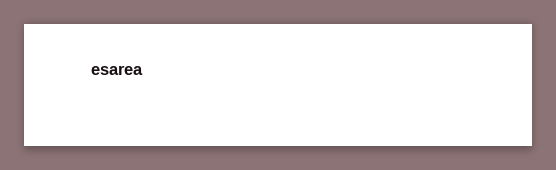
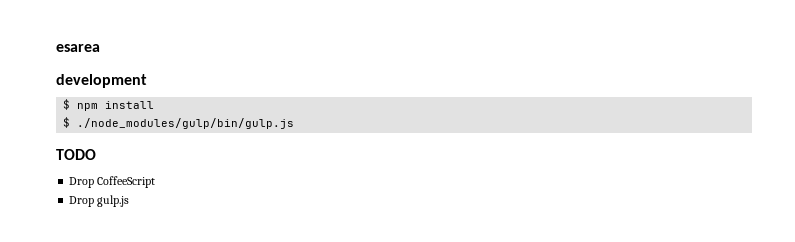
(143, 70) none -> [56,74,147,88] [63,99,155,111] [63,117,295,129] [56,149,96,160] [69,176,156,188] [69,195,130,207] // development // $ npm install // $ ./node_modules/gulp/bin/gulp.js // TODO // Drop CoffeeScript // Drop gulp.js

